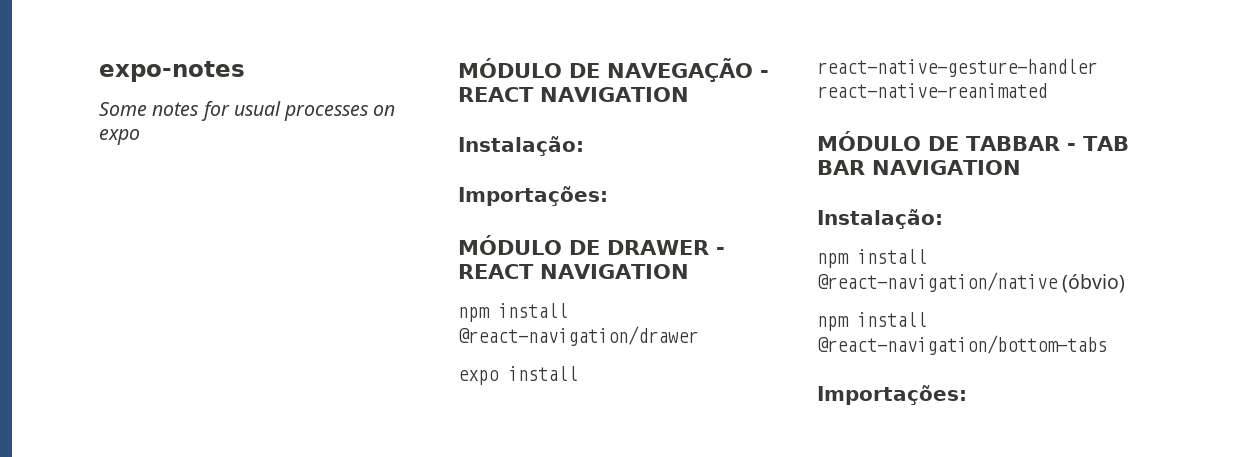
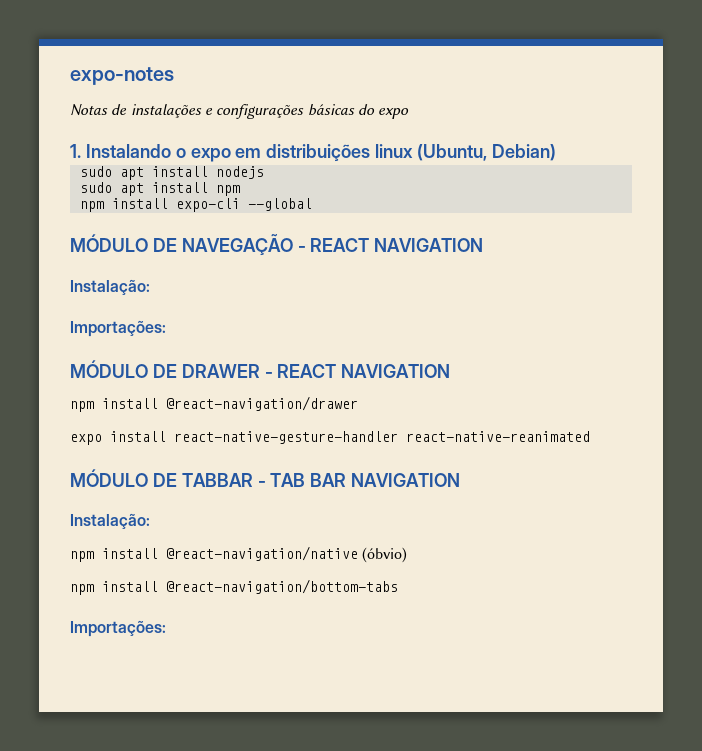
[99,101,396,121] [99,129,140,145] Some notes for usual processes on expo -> [70,104,410,119] [70,144,556,162] [79,166,264,180] [79,182,240,196] [79,198,312,212] Notas de instalações e configurações básicas do expo // 1. Instalando o expo em distribuições linux (Ubuntu, Debian) // sudo apt install nodejs // sudo apt install npm // npm install expo-cli --global

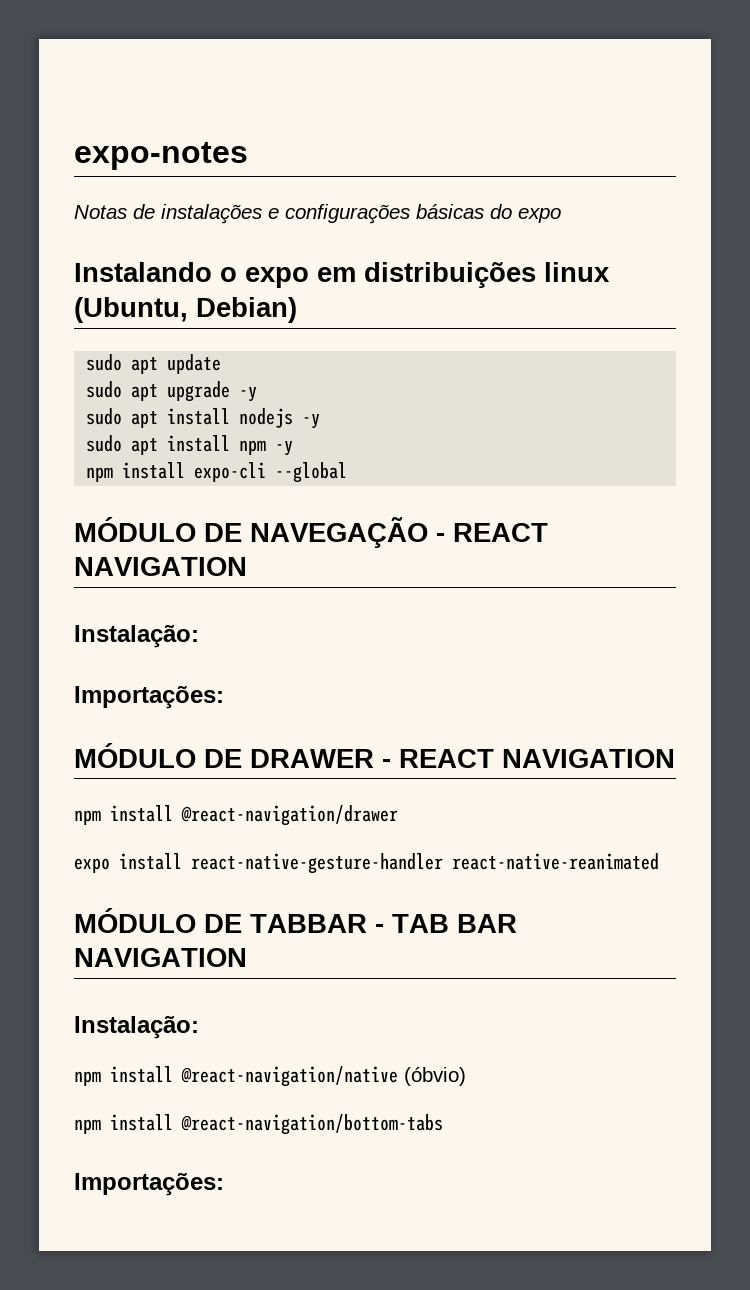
[70,144,81,158] 1. -> (561, 215) none
(556, 152) none -> [86,354,222,374] [86,381,258,402] // sudo apt update // sudo apt upgrade -y
(264, 172) none -> [302,414,321,429] -y
(240, 190) none -> [275,441,294,456] -y

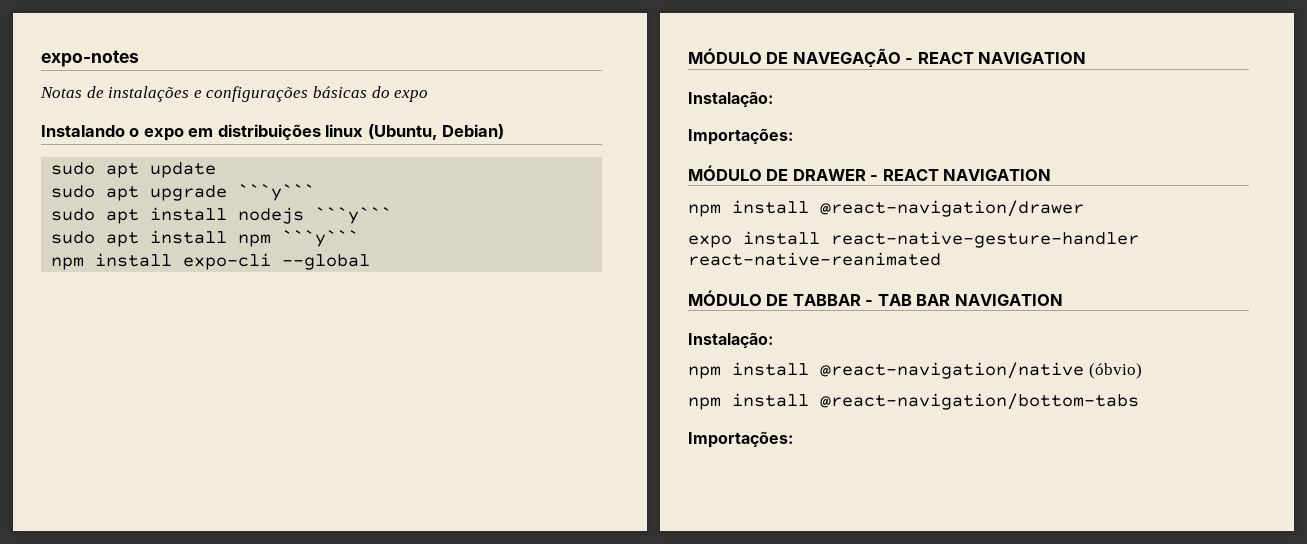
[239,387,258,402] -y -> [238,184,316,201] ```y```
[302,414,321,429] -y -> [315,207,393,224] ```y```
[275,441,294,456] -y -> [282,230,360,247] ```y```

